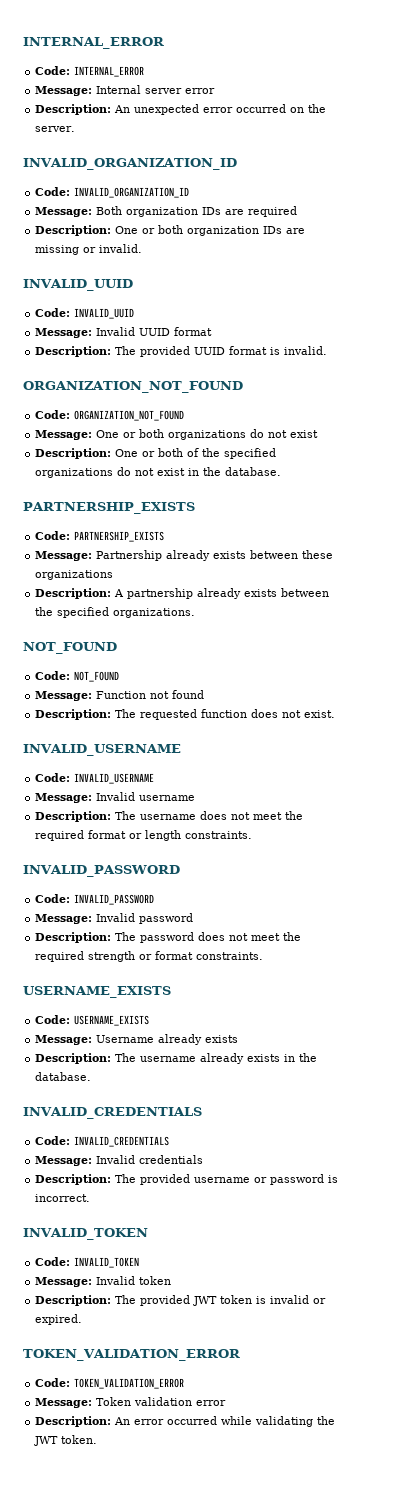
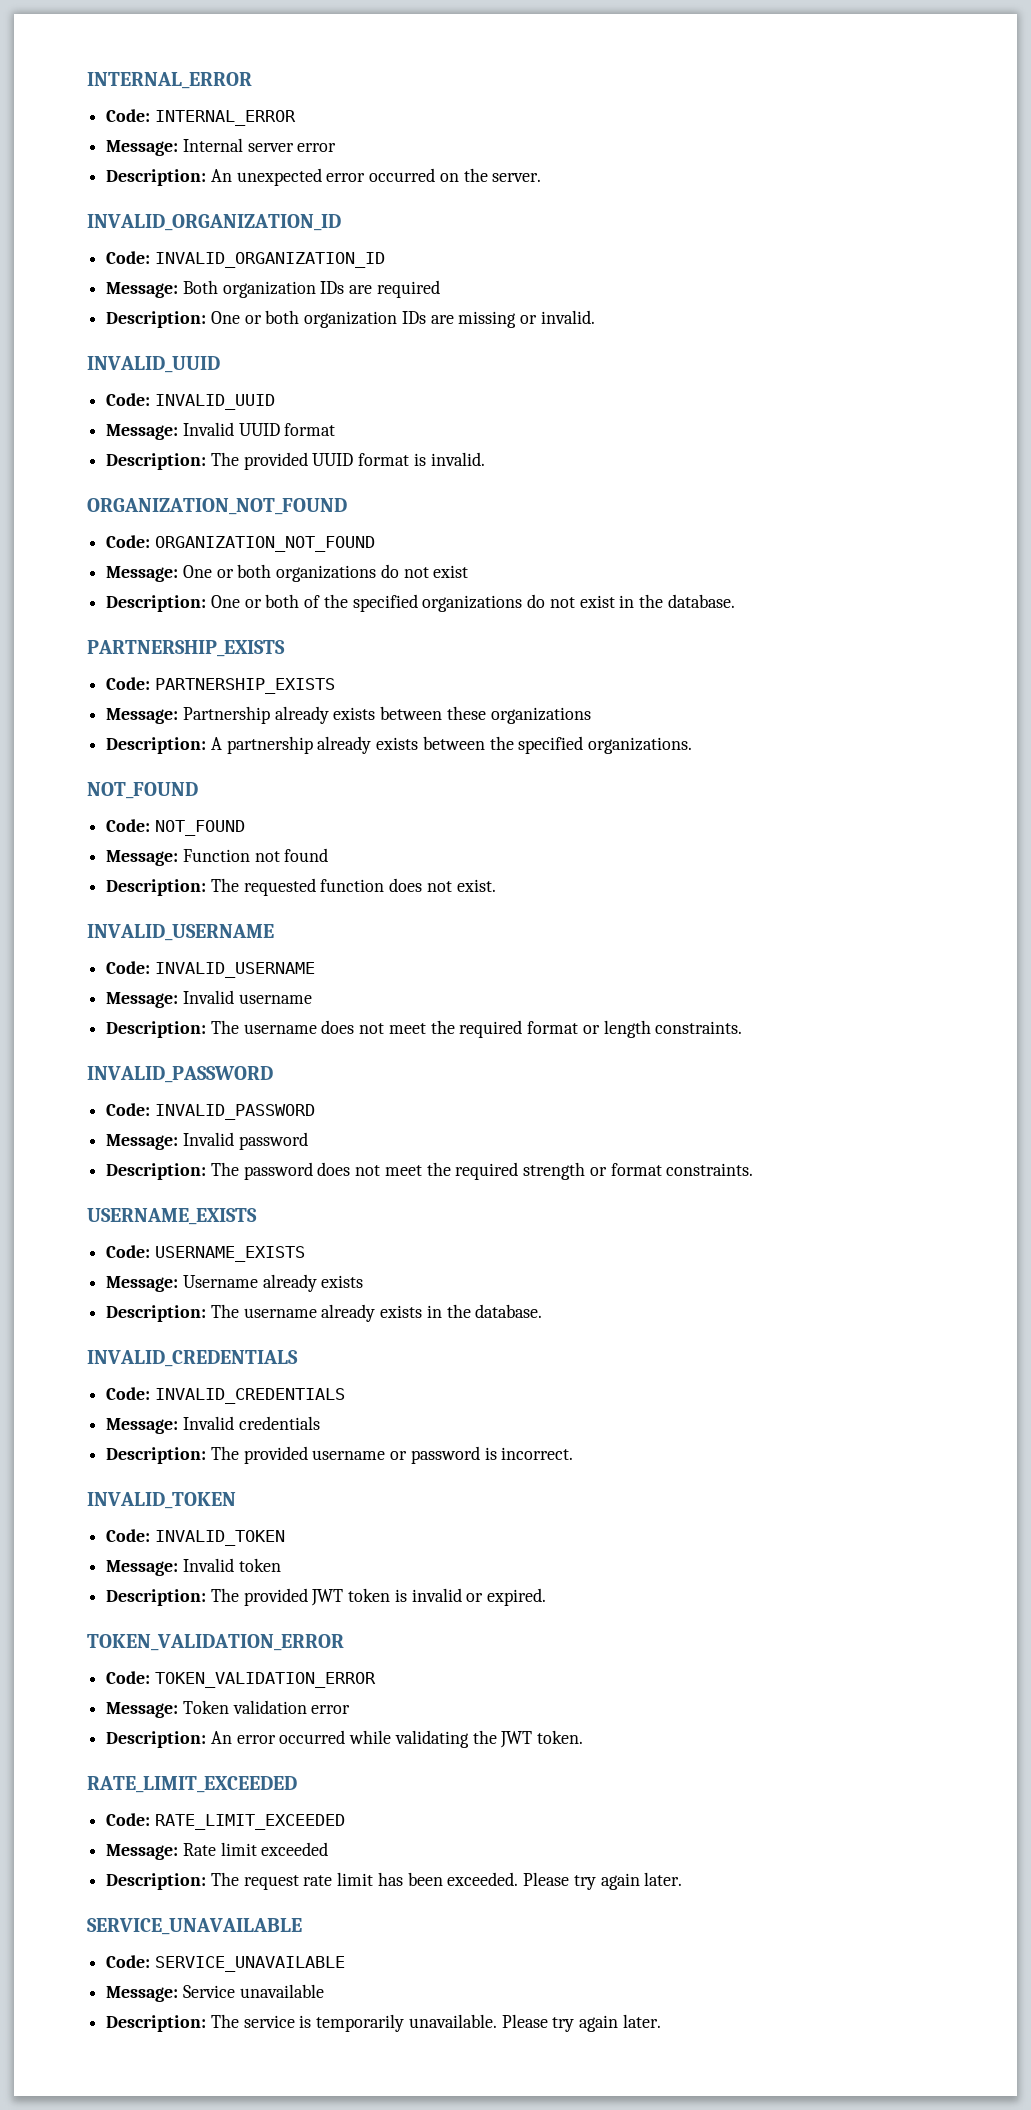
(98, 1439) none -> [87,1776,297,1793] [106,1813,345,1830] [106,1842,329,1860] [106,1872,683,1890] [87,1918,302,1935] [106,1955,345,1972] [106,1984,324,2002] [106,2014,661,2032] // RATE_LIMIT_EXCEEDED // Code: RATE_LIMIT_EXCEEDED // Message: Rate limit exceeded // Description: The request rate limit has been exceeded. Please try again later. // SERVICE_UNAVAILABLE // Code: SERVICE_UNAVAILABLE // Message: Service unavailable // Description: The service is temporarily unavailable. Please try again later.

